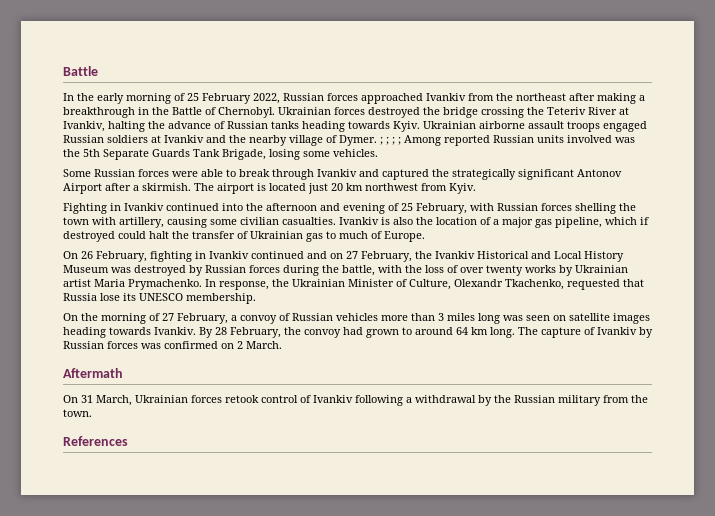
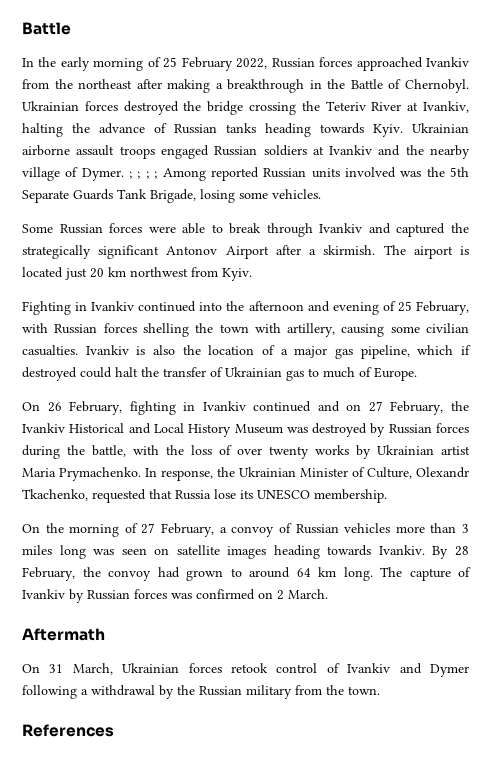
(353, 399) none -> [399,663,469,677] and Dymer

